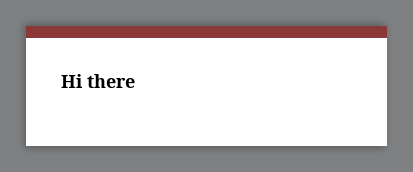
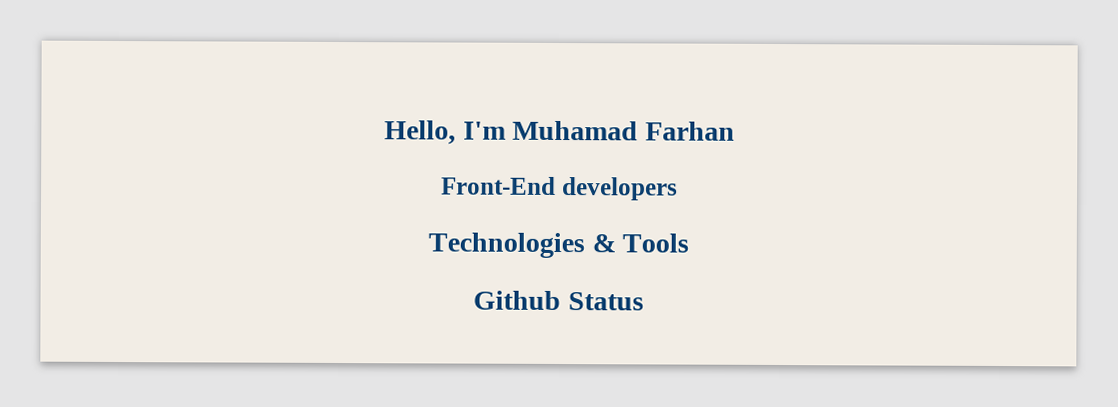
[61,74,135,88] Hi there -> [384,120,735,145] [441,176,678,201] [427,232,690,259] [473,290,644,311] Hello, I'm Muhamad Farhan // Front-End developers // Technologies & Tools // Github Status

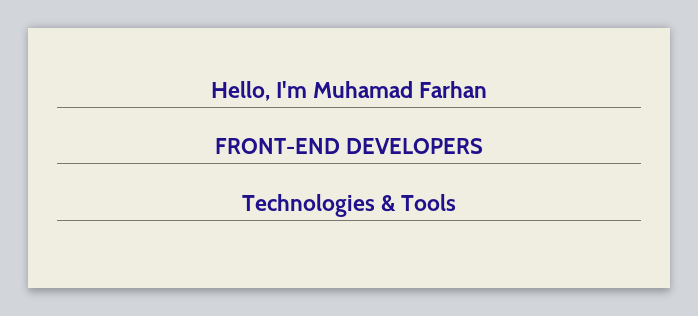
[441,176,678,201] Front-End developers -> [215,138,483,154] FRONT-END DEVELOPERS
[473,290,644,311] // Github Status -> (457, 202) none

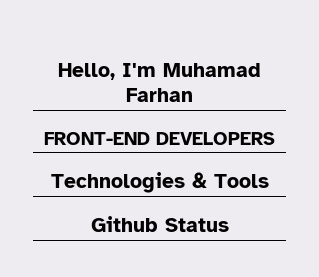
(457, 202) none -> [90,216,229,232] // Github Status

